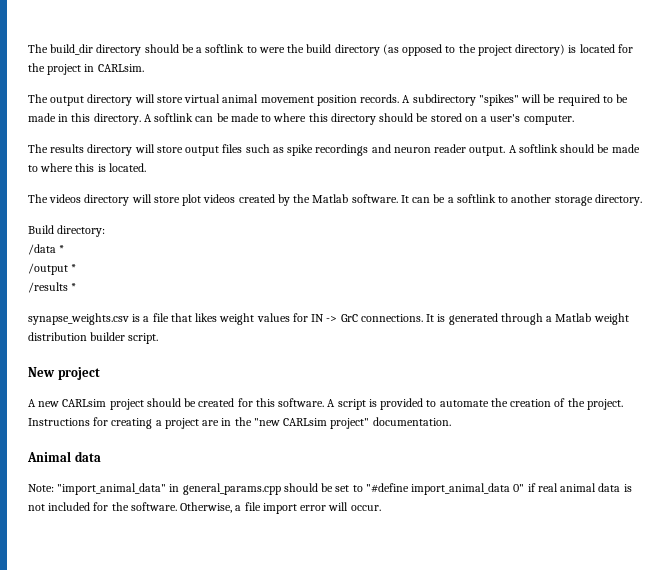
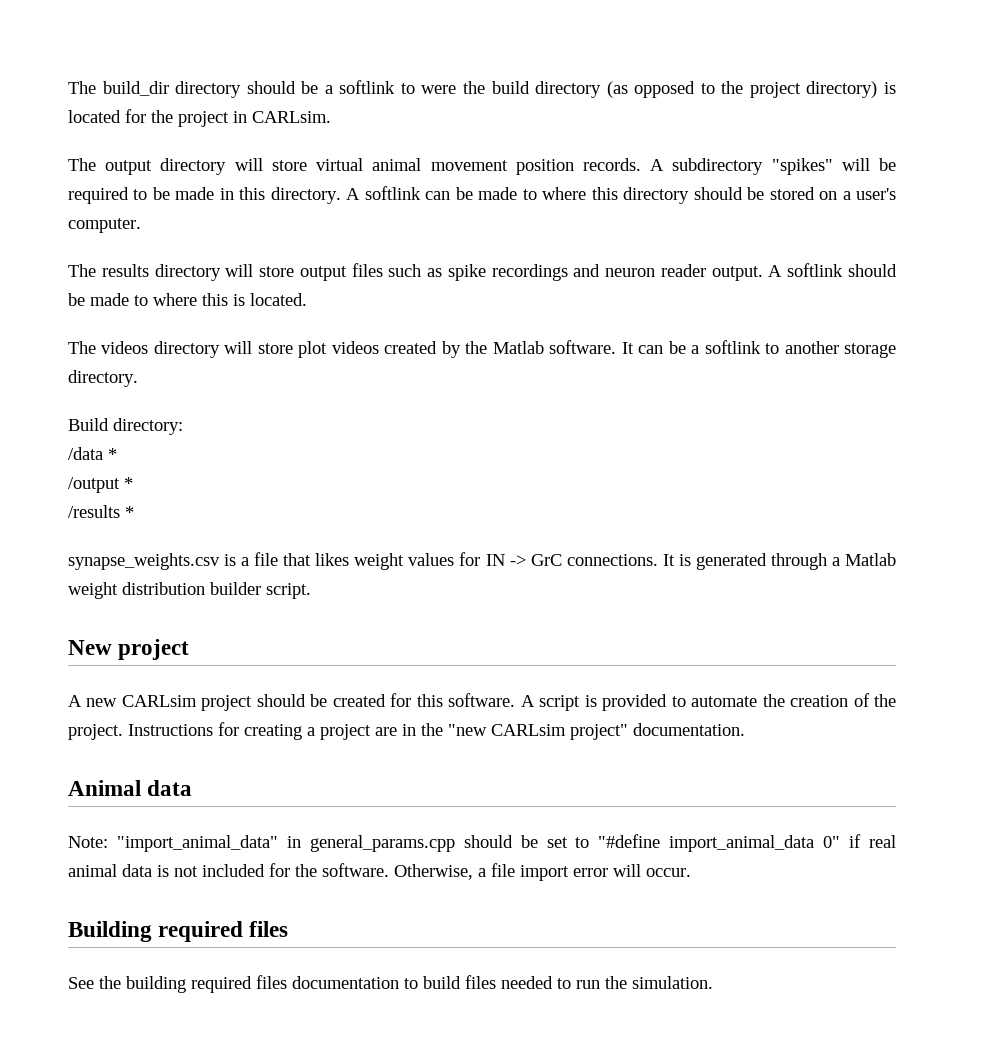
(381, 508) none -> [68,921,289,942] [68,975,713,993] // Building required files // See the building required files documentation to build files needed to run the simulation.

